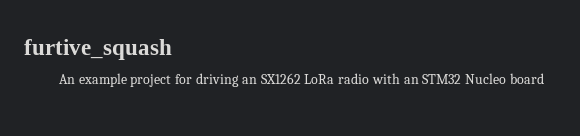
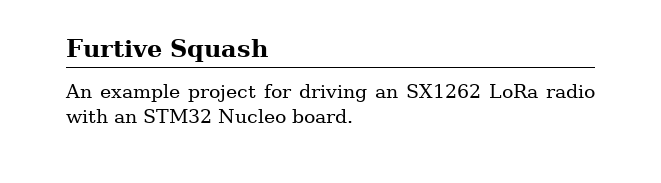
[24,39,172,60] furtive_squash -> [66,39,268,62] Furtive Squash
[510,73,545,84] board -> [292,109,353,123] board.

